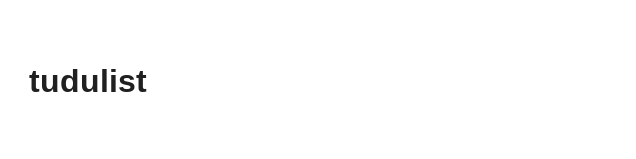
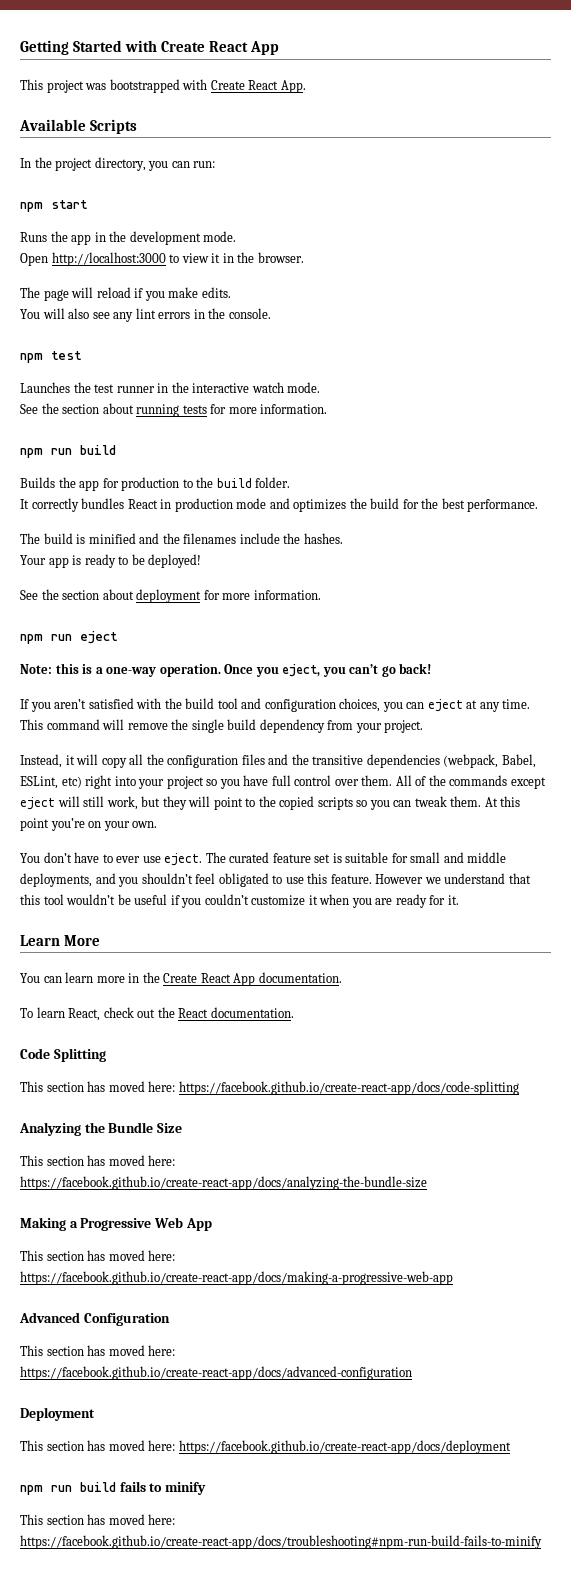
[29,69,147,92] tudulist -> [20,40,280,55] [20,79,306,93] [19,119,137,134] [20,157,216,171] [20,200,88,212] [20,231,237,245] [20,252,304,266] [20,287,231,301] [20,308,271,322] [20,351,82,363] [20,382,321,393] [20,403,328,417] [20,445,116,458] [20,477,291,491] [20,498,539,512] [20,533,343,544] [20,554,202,568] [20,589,321,603] [20,631,118,644] [20,663,432,677] [20,698,531,712] [20,719,424,733] [20,754,536,768] [20,775,546,789] [20,796,521,810] [20,818,158,831] [20,852,507,866] [20,873,531,887] [20,894,459,908] [20,935,100,946] [20,972,342,986] [20,1007,294,1021] [20,1048,106,1062] [20,1081,519,1095] [19,1122,182,1136] [20,1155,176,1166] [20,1176,427,1190] [20,1217,212,1231] [20,1250,176,1261] [20,1271,453,1285] [19,1312,170,1326] [20,1345,176,1356] [20,1366,412,1380] [20,1407,95,1421] [20,1440,511,1454] [20,1481,206,1495] [20,1514,176,1525] [20,1535,542,1549] Getting Started with Create React App // This project was bootstrapped with Create React App. // Available Scripts // In the project directory, you can run: // npm start // Runs the app in the development mode. // Open http://localhost:3000 to view it in the browser. // The page will reload if you make edits. // You will also see any lint errors in the console. // npm test // Launches the test runner in the interactive watch mode. // See the section about running tests for more information. // npm run build // Builds the app for production to the build folder. // It correctly bundles React in production mode and optimizes the build for the best performance. // The build is minified and the filenames include the hashes. // Your app is ready to be deployed! // See the section about deployment for more information. // npm run eject // Note: this is a one-way operation. Once you eject, you can’t go back! // If you aren’t satisfied with the build tool and configuration choices, you can eject at any time. This command will remove the single build dependency from your project. // Instead, it will copy all the configuration files and the transitive dependencies (webpack, Babel, ESLint, etc) right into your project so you have full control over them. All of the commands except eject will still work, but they will point to the copied scripts so you can tweak them. At this point you’re on your own. // You don’t have to ever use eject. The curated feature set is suitable for small and middle deployments, and you shouldn’t feel obligated to use this feature. However we understand that this tool wouldn’t be useful if you couldn’t customize it when you are ready for it. // Learn More // You can learn more in the Create React App documentation. // To learn React, check out the React documentation. // Code Splitting // This section has moved here: https://facebook.github.io/create-react-app/docs/code-splitting // Analyzing the Bundle Size // This section has moved here: https://facebook.github.io/create-react-app/docs/analyzing-the-bundle-size // Making a Progressive Web App // This section has moved here: https://facebook.github.io/create-react-app/docs/making-a-progressive-web-app // Advanced Configuration // This section has moved here: https://facebook.github.io/create-react-app/docs/advanced-configuration // Deployment // This section has moved here: https://facebook.github.io/create-react-app/docs/deployment // npm run build fails to minify // This section has moved here: https://facebook.github.io/create-react-app/docs/troubleshooting#npm-run-build-fails-to-minify

